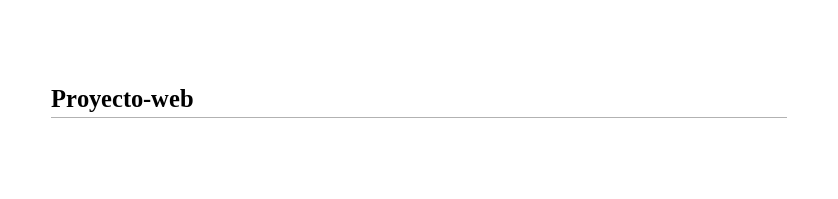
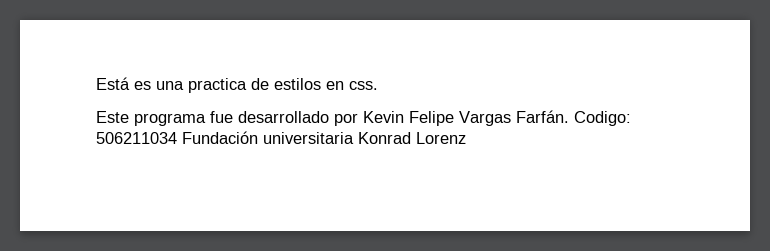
[51,89,194,112] Proyecto-web -> [96,77,378,93] [96,110,631,126] [96,131,466,144] Está es una practica de estilos en css. // Este programa fue desarrollado por Kevin Felipe Vargas Farfán. Codigo: 506211034 Fundación universitaria Konrad Lorenz

